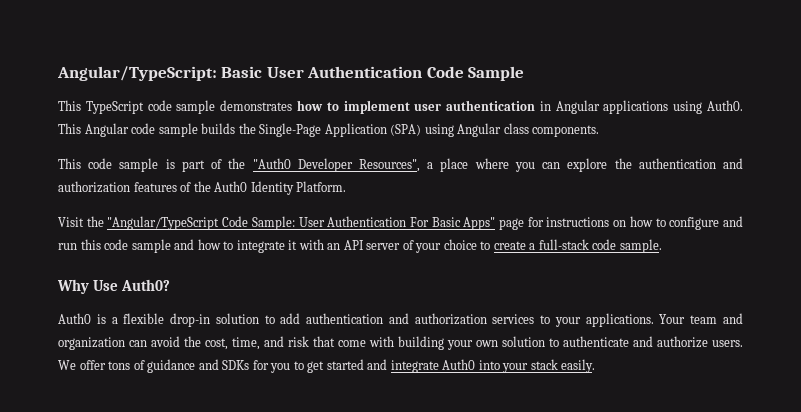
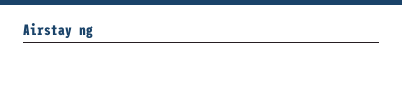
[57,66,525,81] [58,100,744,114] [58,123,600,137] [58,158,743,172] [58,181,347,195] [58,216,743,230] [58,239,662,253] [57,279,171,294] [58,313,743,327] [58,336,743,350] [58,359,596,373] Angular/TypeScript: Basic User Authentication Code Sample // This TypeScript code sample demonstrates how to implement user authentication in Angular applications using Auth0. This Angular code sample builds the Single-Page Application (SPA) using Angular class components. // This code sample is part of the "Auth0 Developer Resources", a place where you can explore the authentication and authorization features of the Auth0 Identity Platform. // Visit the "Angular/TypeScript Code Sample: User Authentication For Basic Apps" page for instructions on how to configure and run this code sample and how to integrate it with an API server of your choice to create a full-stack code sample. // Why Use Auth0? // Auth0 is a flexible drop-in solution to add authentication and authorization services to your applications. Your team and organization can avoid the cost, time, and risk that come with building your own solution to authenticate and authorize users. We offer tons of guidance and SDKs for you to get started and integrate Auth0 into your stack easily. -> [23,23,93,39] Airstay ng

